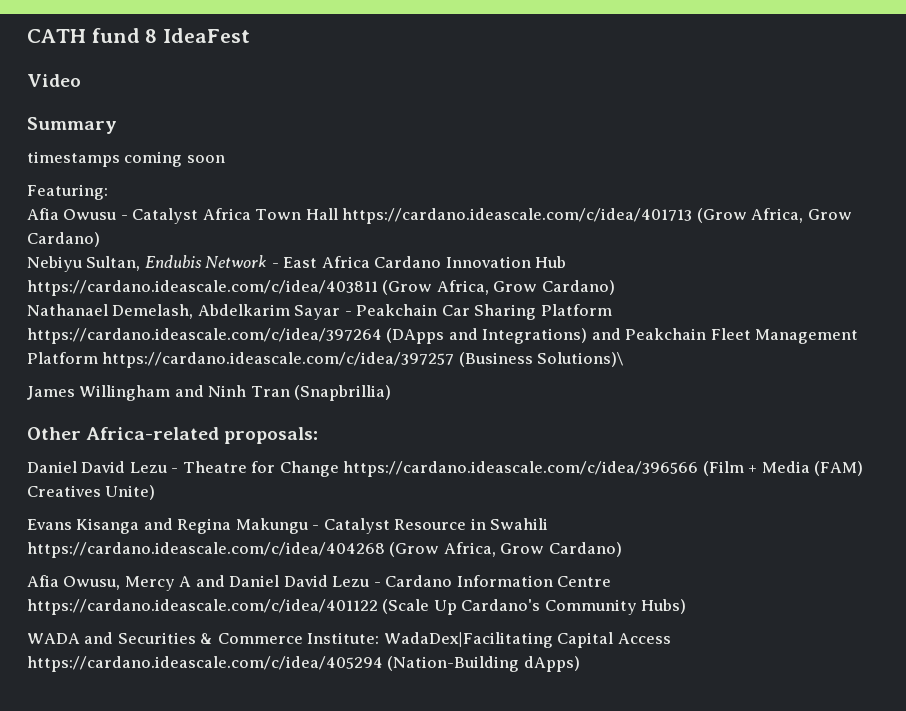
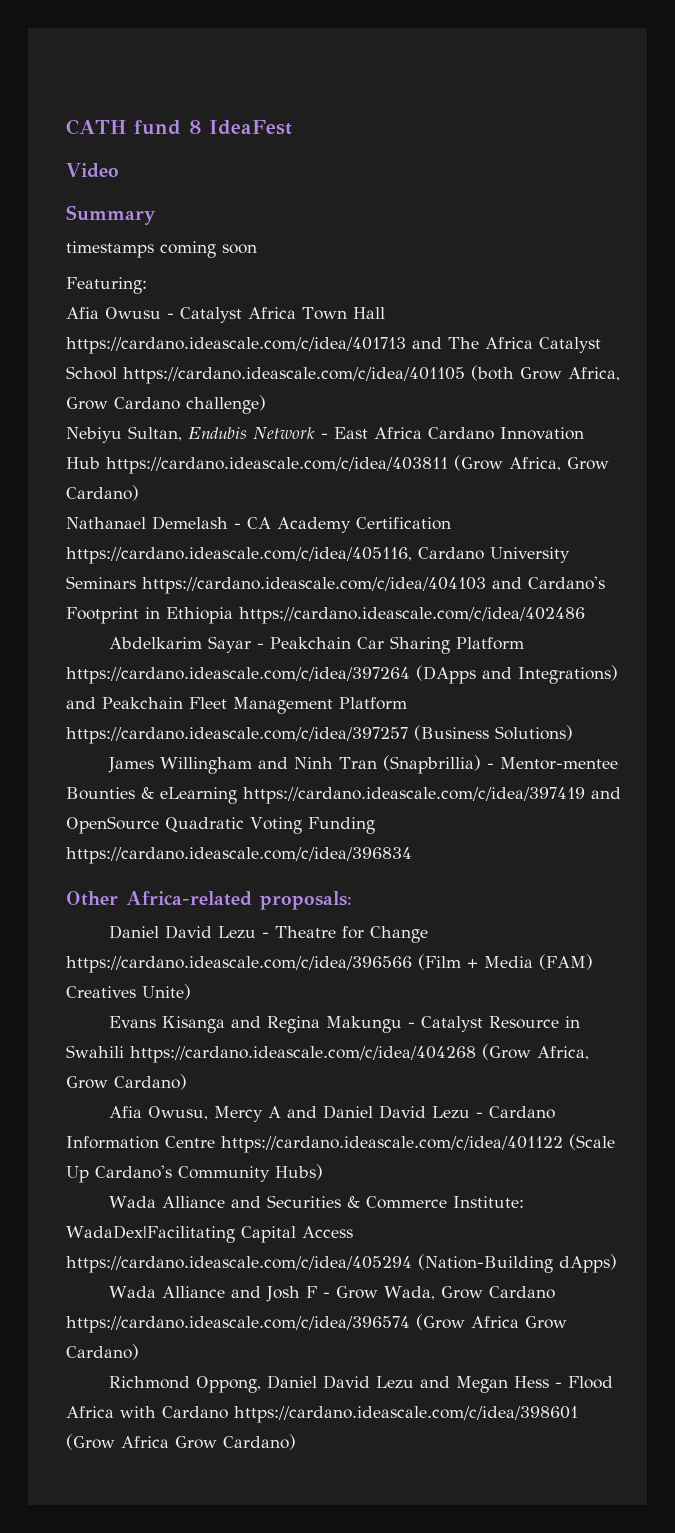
[696,208,852,223] [27,232,100,247] (Grow Africa, Grow Cardano) -> [412,337,601,353] [66,365,620,384] [66,395,266,414] and The Africa Catalyst School https://cardano.ideascale.com/c/idea/401105 (both Grow Africa, Grow Cardano challenge)
[112,304,194,319] Demelash, -> [152,516,451,533] [66,547,570,564] [66,576,605,594] [66,607,585,624] Demelash - CA Academy Certification https://cardano.ideascale.com/c/idea/405116, Cardano University Seminars https://cardano.ideascale.com/c/idea/404103 and Cardano's Footprint in Ethiopia https://cardano.ideascale.com/c/idea/402486 //
[537,352,625,367] Solutions)\ -> [495,725,573,741] Solutions)
(392, 393) none -> [486,757,618,770] [66,787,621,804] [66,816,375,834] [66,847,412,864] - Mentor-mentee Bounties & eLearning https://cardano.ideascale.com/c/idea/397419 and OpenSource Quadratic Voting Funding https://cardano.ideascale.com/c/idea/396834
[27,633,80,644] WADA -> [108,1196,225,1208] Wada Alliance
(580, 664) none -> [108,1286,555,1302] [66,1314,567,1333] [66,1344,139,1360] [108,1375,613,1393] [66,1406,578,1423] [66,1434,296,1450] // Wada Alliance and Josh F - Grow Wada, Grow Cardano https://cardano.ideascale.com/c/idea/396574 (Grow Africa Grow Cardano) // Richmond Oppong, Daniel David Lezu and Megan Hess - Flood Africa with Cardano https://cardano.ideascale.com/c/idea/398601 (Grow Africa Grow Cardano)

